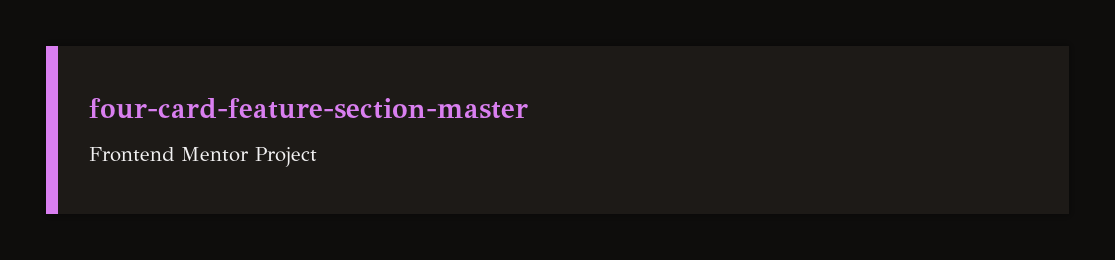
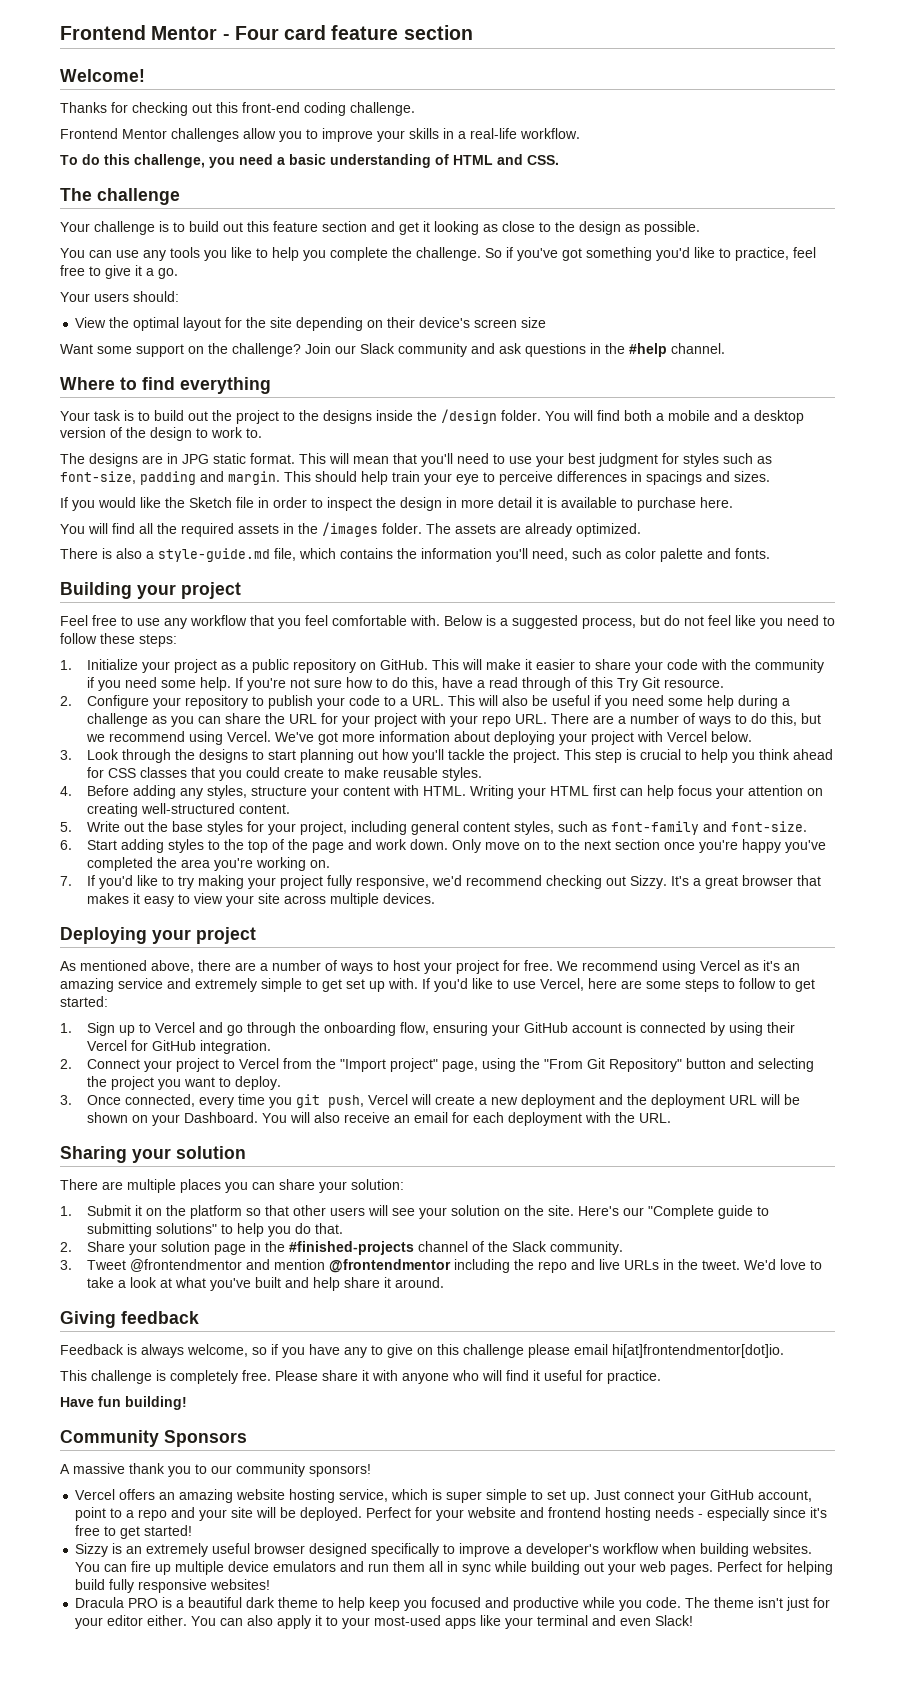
[89,98,528,119] [89,147,317,167] four-card-feature-section-master // Frontend Mentor Project -> [60,25,473,40] [60,69,145,82] [60,102,415,116] [60,128,580,142] [60,154,559,168] [60,188,180,205] [60,221,700,235] [60,247,816,261] [60,265,178,279] [60,291,179,302] [75,317,547,331] [60,343,725,357] [60,377,271,394] [60,409,804,424] [60,427,262,441] [60,453,772,467] [60,471,770,485] [60,497,733,511] [60,522,641,537] [60,548,770,562] [60,582,241,599] [60,615,835,629] [60,633,177,647] [60,659,825,673] [87,677,725,691] [60,695,791,709] [87,713,822,727] [86,731,753,745] [60,749,834,763] [87,767,483,781] [60,785,824,799] [87,803,291,817] [60,821,808,835] [60,839,827,853] [87,857,331,871] [60,875,822,889] [87,893,436,907] [60,927,256,944] [60,960,800,974] [60,978,815,992] [60,996,108,1007] [60,1022,796,1036] [87,1040,272,1054] [60,1058,815,1072] [87,1076,282,1090] [60,1094,801,1108] [87,1112,672,1126] [60,1146,246,1163] [60,1179,404,1193] [60,1205,770,1219] [87,1223,344,1237] [60,1241,624,1255] [60,1259,823,1273] [87,1277,445,1291] [60,1311,199,1328] [60,1344,784,1358] [60,1370,661,1384] [60,1396,187,1410] [60,1430,247,1447] [60,1463,371,1477] [75,1489,813,1503] [75,1507,828,1521] [75,1525,193,1539] [75,1543,813,1557] [75,1561,834,1575] [75,1579,271,1593] [75,1597,831,1611] [75,1615,694,1629] Frontend Mentor - Four card feature section // Welcome! // Thanks for checking out this front-end coding challenge. // Frontend Mentor challenges allow you to improve your skills in a real-life workflow. // To do this challenge, you need a basic understanding of HTML and CSS. // The challenge // Your challenge is to build out this feature section and get it looking as close to the design as possible. // You can use any tools you like to help you complete the challenge. So if you've got something you'd like to practice, feel free to give it a go. // Your users should: // View the optimal layout for the site depending on their device's screen size // Want some support on the challenge? Join our Slack community and ask questions in the #help channel. // Where to find everything // Your task is to build out the project to the designs inside the /design folder. You will find both a mobile and a desktop version of the design to work to. // The designs are in JPG static format. This will mean that you'll need to use your best judgment for styles such as font-size, padding and margin. This should help train your eye to perceive differences in spacings and sizes. // If you would like the Sketch file in order to inspect the design in more detail it is available to purchase here. // You will find all the required assets in the /images folder. The assets are already optimized. // There is also a style-guide.md file, which contains the information you'll need, such as color palette and fonts. // Building your project // Feel free to use any workflow that you feel comfortable with. Below is a suggested process, but do not feel like you need to follow these steps: // 1. Initialize your project as a public repository on GitHub. This will make it easier to share your code with the community if you need some help. If you're not sure how to do this, have a read through of this Try Git resource. // 2. Configure your repository to publish your code to a URL. This will also be useful if you need some help during a challenge as you can share the URL for your project with your repo URL. There are a number of ways to do this, but we recommend using Vercel. We've got more information about deploying your project with Vercel below. // 3. Look through the designs to start planning out how you'll tackle the project. This step is crucial to help you think ahead for CSS classes that you could create to make reusable styles. // 4. Before adding any styles, structure your content with HTML. Writing your HTML first can help focus your attention on creating well-structured content. // 5. Write out the base styles for your project, including general content styles, such as font-family and font-size. // 6. Start adding styles to the top of the page and work down. Only move on to the next section once you're happy you've completed the area you're working on. // 7. If you'd like to try making your project fully responsive, we'd recommend checking out Sizzy. It's a great browser that makes it easy to view your site across multiple devices. // Deploying your project // As mentioned above, there are a number of ways to host your project for free. We recommend using Vercel as it's an amazing service and extremely simple to get set up with. If you'd like to use Vercel, here are some steps to follow to get started: // 1. Sign up to Vercel and go through the onboarding flow, ensuring your GitHub account is connected by using their Vercel for GitHub integration. // 2. Connect your project to Vercel from the "Import project" page, using the "From Git Repository" button and selecting the project you want to deploy. // 3. Once connected, every time you git push, Vercel will create a new deployment and the deployment URL will be shown on your Dashboard. You will also receive an email for each deployment with the URL. // Sharing your solution // There are multiple places you can share your solution: // 1. Submit it on the platform so that other users will see your solution on the site. Here's our "Complete guide to submitting solutions" to help you do that. // 2. Share your solution page in the #finished-projects channel of the Slack community. // 3. Tweet @frontendmentor and mention @frontendmentor including the repo and live URLs in the tweet. We'd love to take a look at what you've built and help share it around. // Giving feedback // Feedback is always welcome, so if you have any to give on this challenge please email hi[at]frontendmentor[dot]io. // This challenge is completely free. Please share it with anyone who will find it useful for practice. // Have fun building! // Community Sponsors // A massive thank you to our community sponsors! // Vercel offers an amazing website hosting service, which is super simple to set up. Just connect your GitHub account, point to a repo and your site will be deployed. Perfect for your website and frontend hosting needs - especially since it's free to get started! // Sizzy is an extremely useful browser designed specifically to improve a developer's workflow when building websites. You can fire up multiple device emulators and run them all in sync while building out your web pages. Perfect for helping build fully responsive websites! // Dracula PRO is a beautiful dark theme to help keep you focused and productive while you code. The theme isn't just for your editor either. You can also apply it to your most-used apps like your terminal and even Slack!

